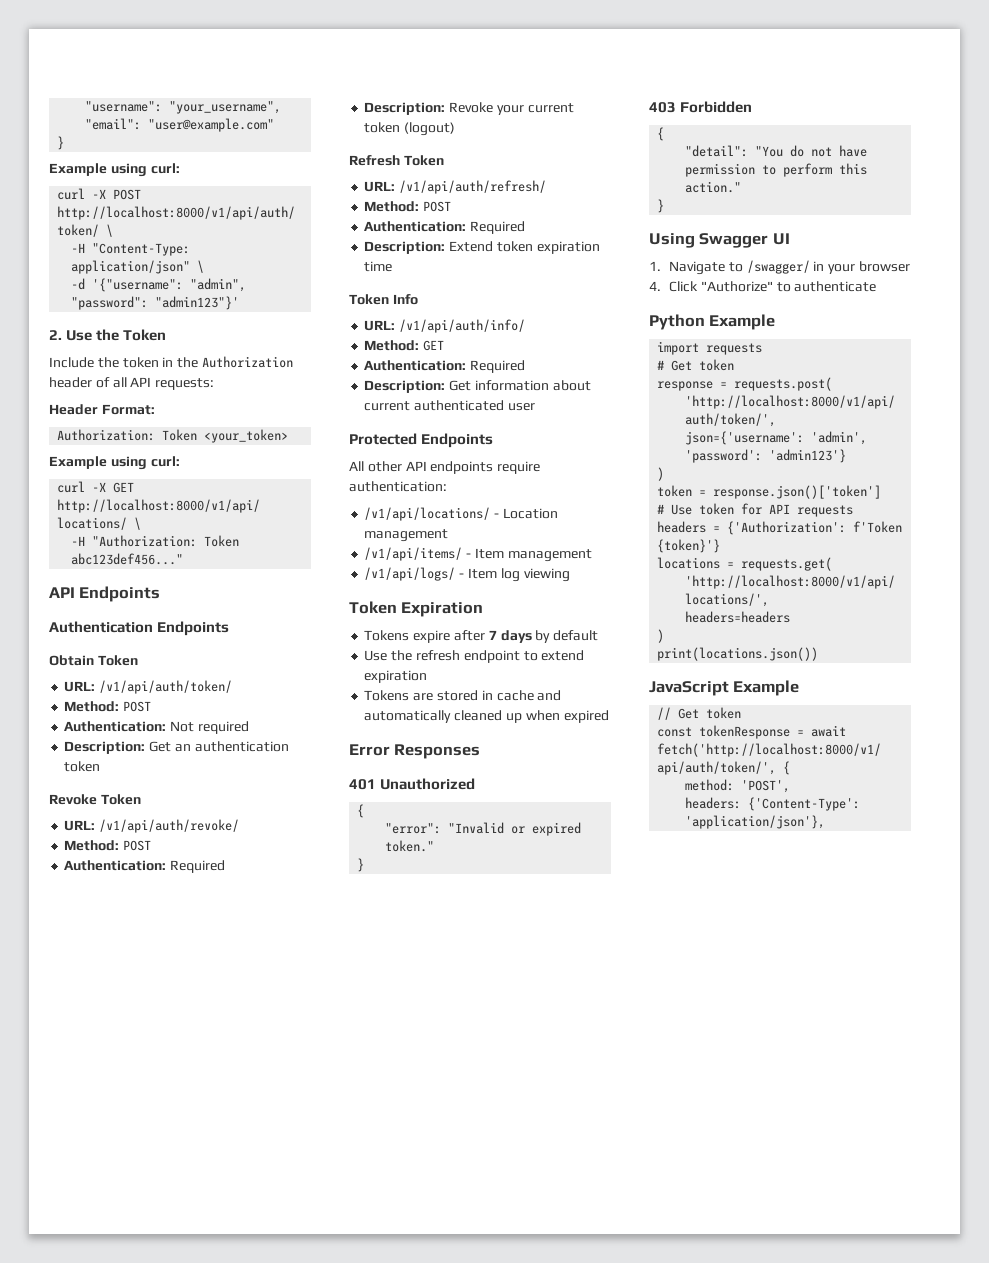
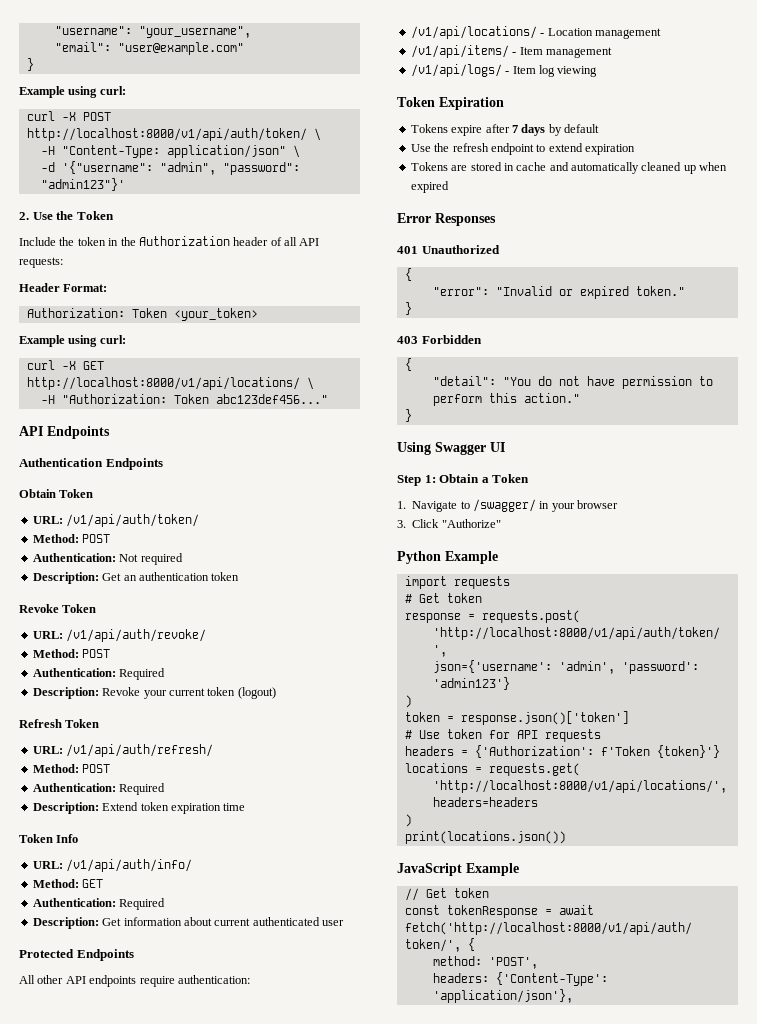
(790, 239) none -> [397,474,530,486] // Step 1: Obtain a Token
[649,281,661,291] 4. -> [397,520,406,528] 3.
[776,281,877,292] to authenticate -> (501, 523) none

